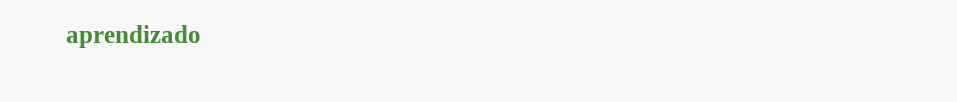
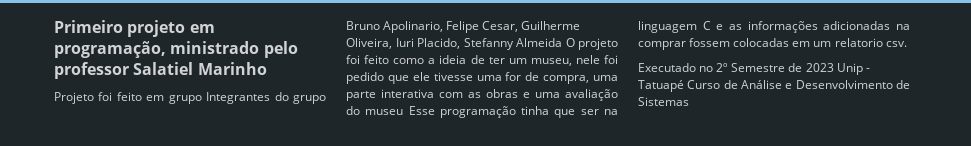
[66,25,201,48] aprendizado -> [54,20,215,37] [54,41,298,58] [54,62,267,79] [54,92,326,104] [346,21,581,33] [346,38,618,50] [346,55,618,66] [346,72,618,84] [346,89,618,101] [346,106,618,118] [638,21,910,33] [638,38,907,50] [638,63,870,75] [638,80,910,92] [638,97,689,106] Primeiro projeto em programação, ministrado pelo professor Salatiel Marinho // Projeto foi feito em grupo Integrantes do grupo Bruno Apolinario, Felipe Cesar, Guilherme Oliveira, Iuri Placido, Stefanny Almeida O projeto foi feito como a ideia de ter um museu, nele foi pedido que ele tivesse uma for de compra, uma parte interativa com as obras e uma avaliação do museu Esse programação tinha que ser na linguagem C e as informações adicionadas na comprar fossem colocadas em um relatorio csv. // Executado no 2º Semestre de 2023 Unip - Tatuapé Curso de Análise e Desenvolvimento de Sistemas

